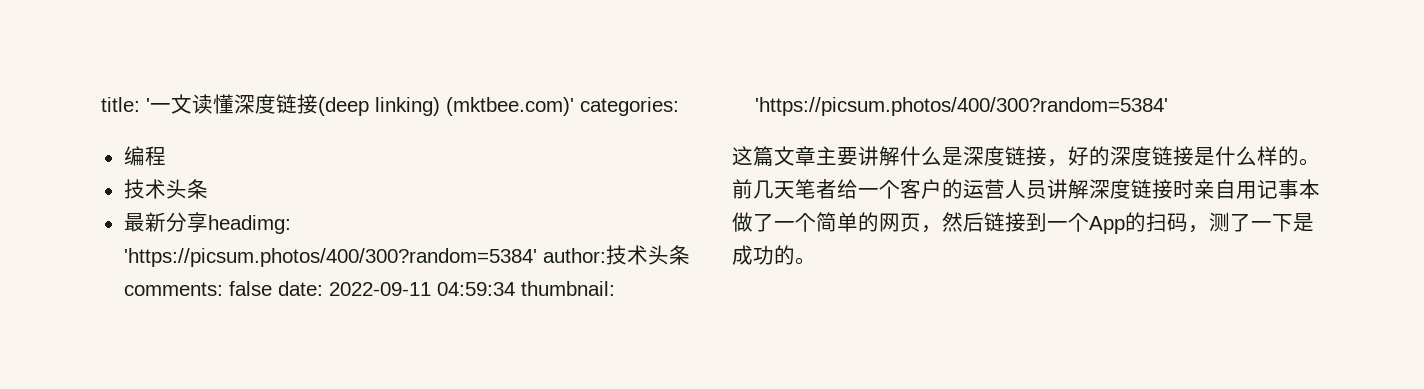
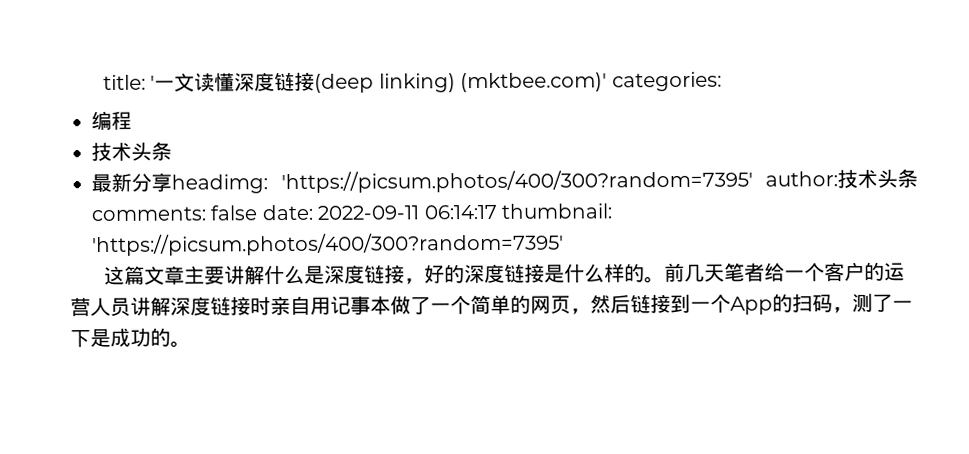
[123,248,537,267] 'https://picsum.photos/400/300?random=5384' -> [280,169,753,194] 'https://picsum.photos/400/300?random=7395'
[436,281,615,296] [754,97,1168,116] 04:59:34 thumbnail: 'https://picsum.photos/400/300?random=5384' -> [423,203,612,220] [92,232,564,257] 06:14:17 thumbnail: 'https://picsum.photos/400/300?random=7395'

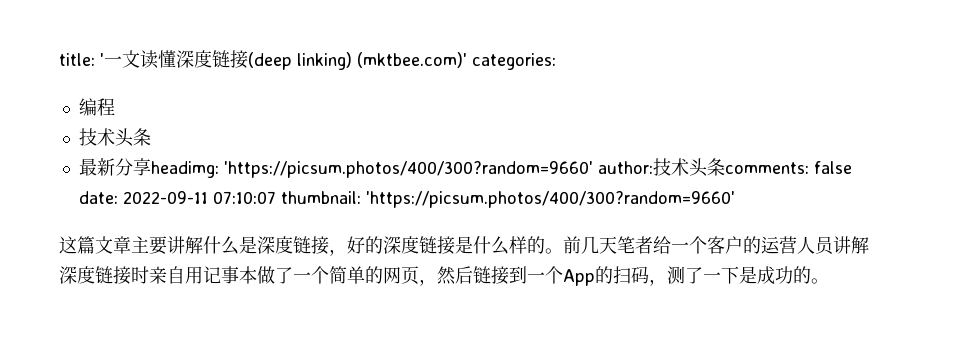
[280,169,753,194] 'https://picsum.photos/400/300?random=7395' -> [223,161,593,178] 'https://picsum.photos/400/300?random=9660'
[423,203,612,220] [92,232,564,257] 06:14:17 thumbnail: 'https://picsum.photos/400/300?random=7395' -> [212,191,735,208] 07:10:07 thumbnail: 'https://picsum.photos/400/300?random=9660'

